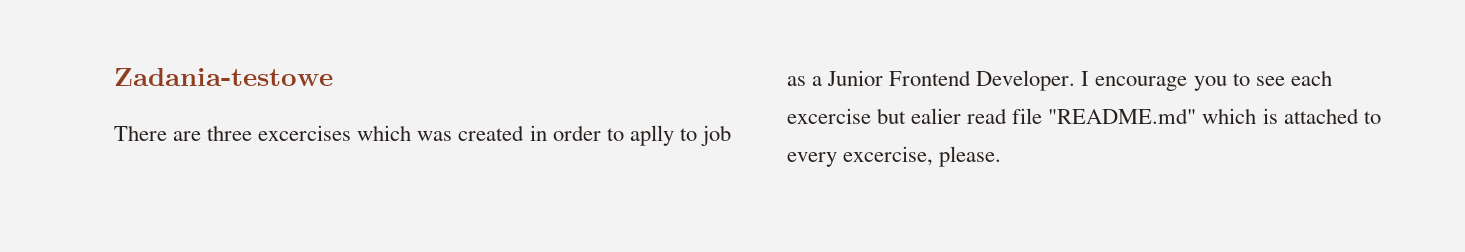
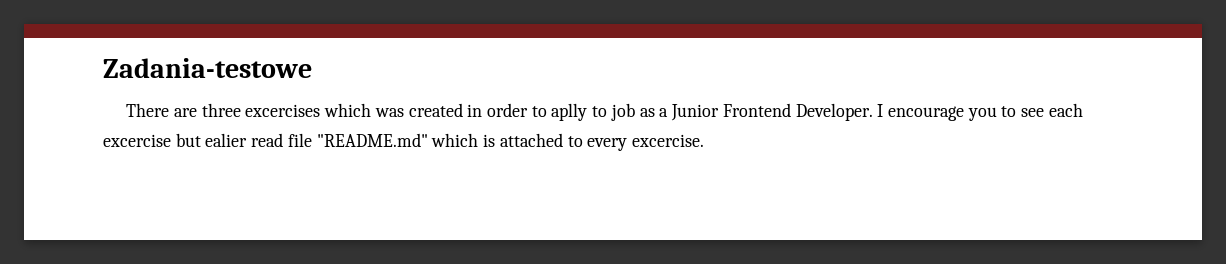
[843,146,1002,167] excercise, please. -> [631,134,704,147] excercise.

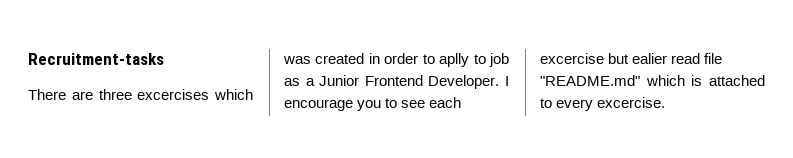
[103,58,312,78] Zadania-testowe -> [28,53,164,65] Recruitment-tasks

